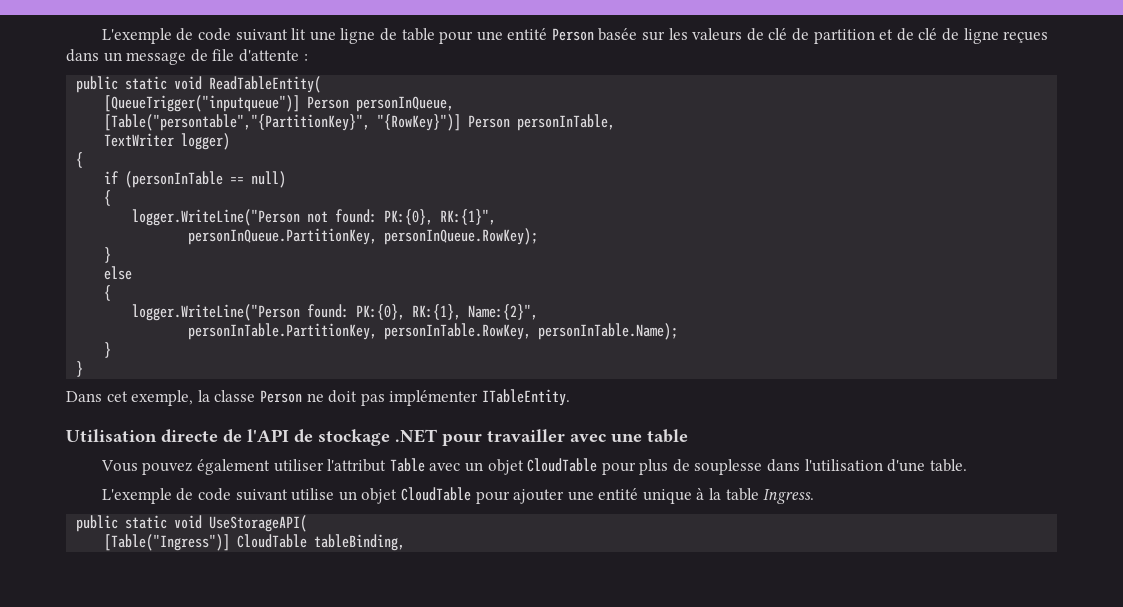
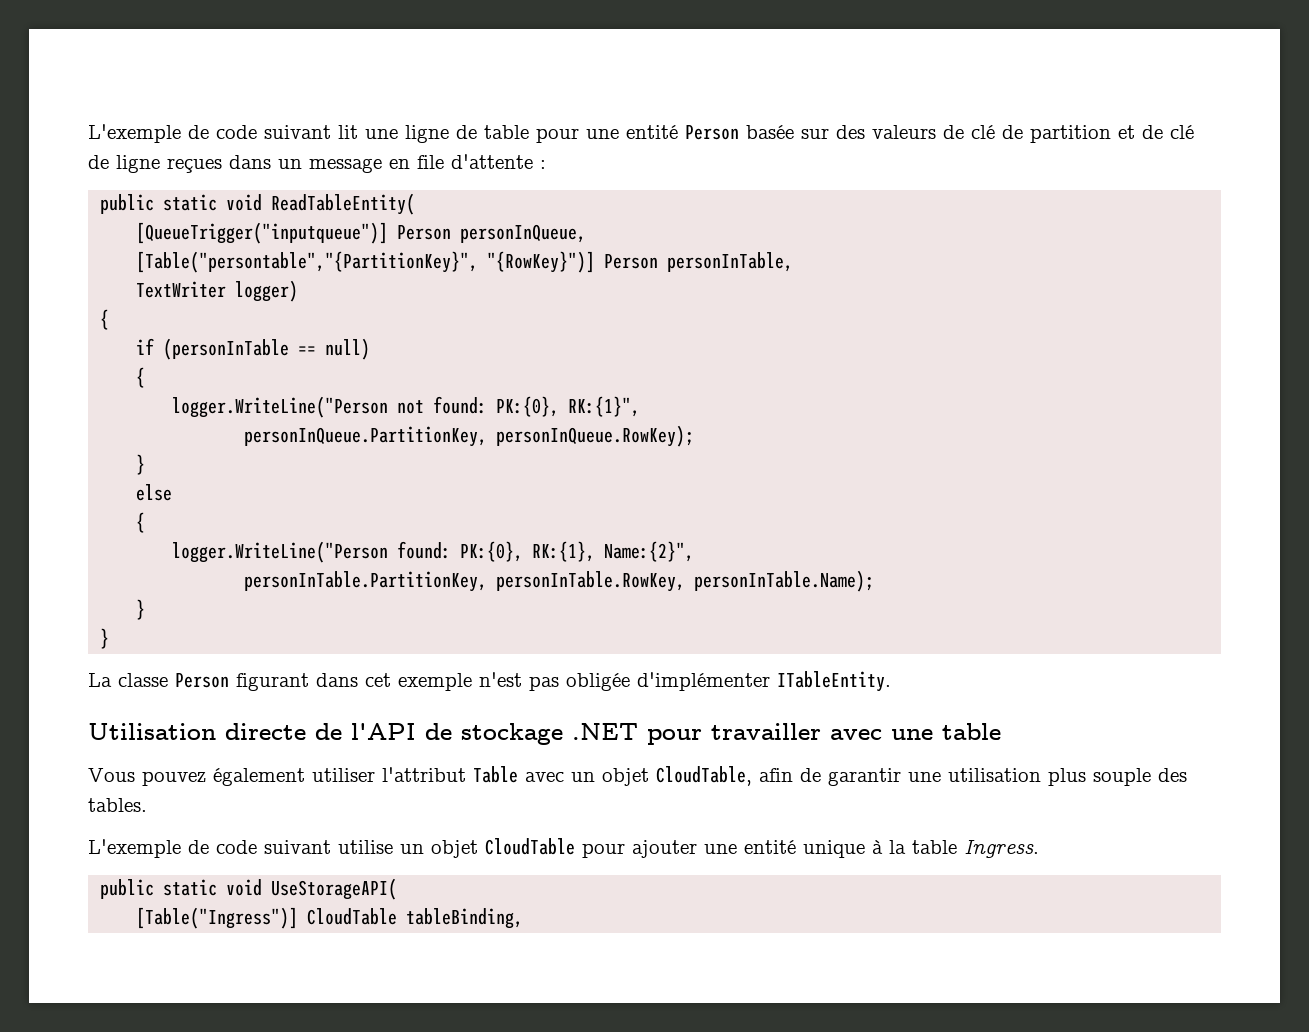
[668,28,688,40] les -> [836,125,865,139] des
[190,49,208,62] de -> [389,159,410,169] en
[66,390,479,406] Dans cet exemple, la classe Person ne doit pas implémenter -> [88,672,770,691] La classe Person figurant dans cet exemple n'est pas obligée d'implémenter
[527,458,967,475] CloudTable pour plus de souplesse dans l'utilisation d'une table. -> [656,766,1187,786] [88,798,147,812] CloudTable, afin de garantir une utilisation plus souple des tables.

